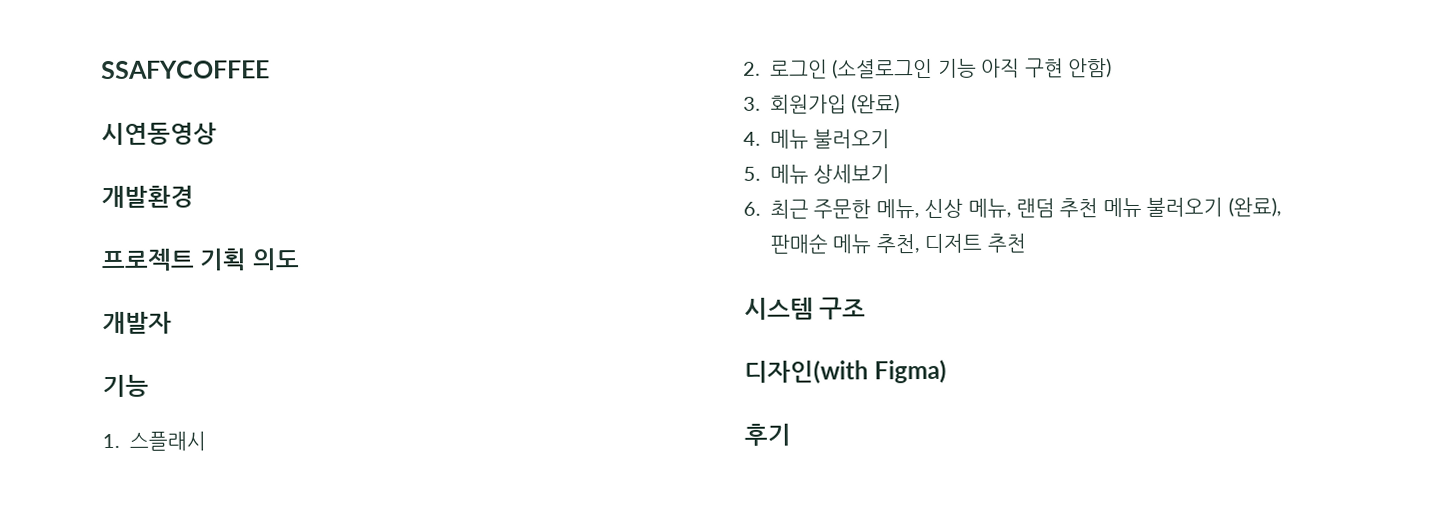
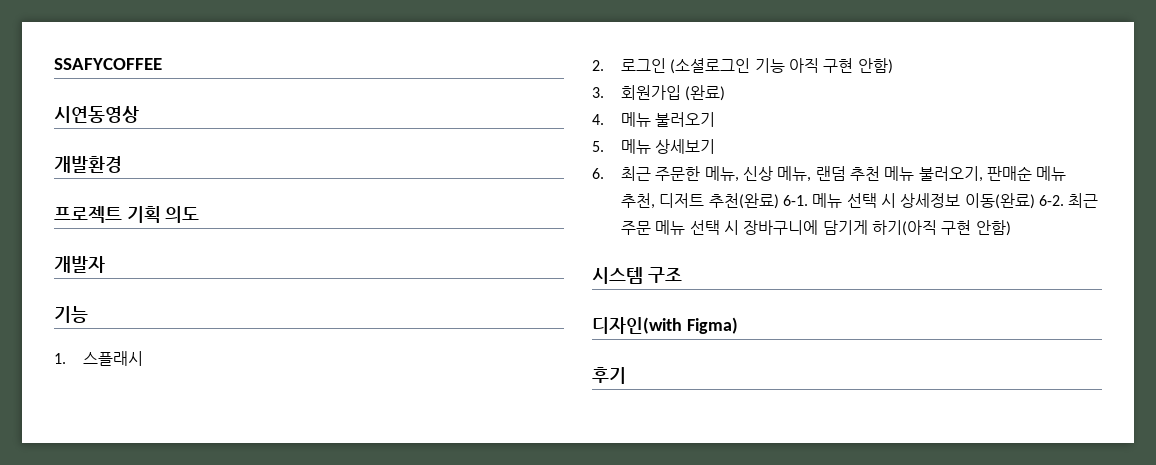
[1146,197,1282,217] 불러오기 (완료), -> [918,166,983,182] 불러오기,
[986,233,1026,253] 추천 -> [708,193,1099,209] [621,220,1011,236] 추천(완료) 6-1. 메뉴 선택 시 상세정보 이동(완료) 6-2. 최근 주문 메뉴 선택 시 장바구니에 담기게 하기(아직 구현 안함)

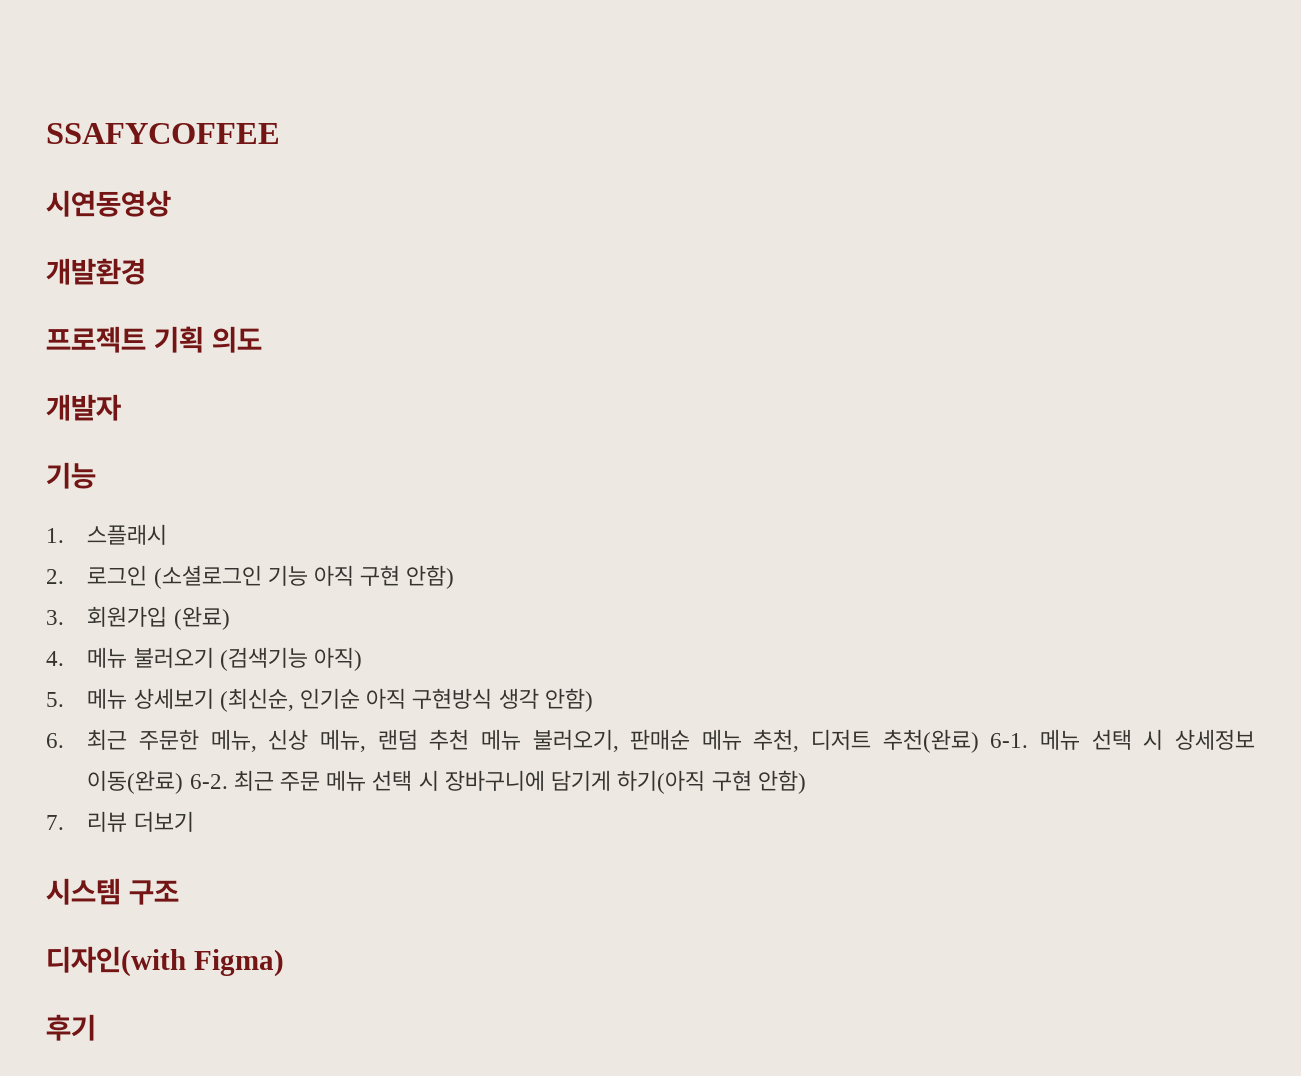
(716, 119) none -> [219,647,363,671] (검색기능 아직)
(716, 146) none -> [219,688,593,712] (최신순, 인기순 아직 구현방식 생각 안함)
(1011, 228) none -> [46,811,194,832] // 7. 리뷰 더보기

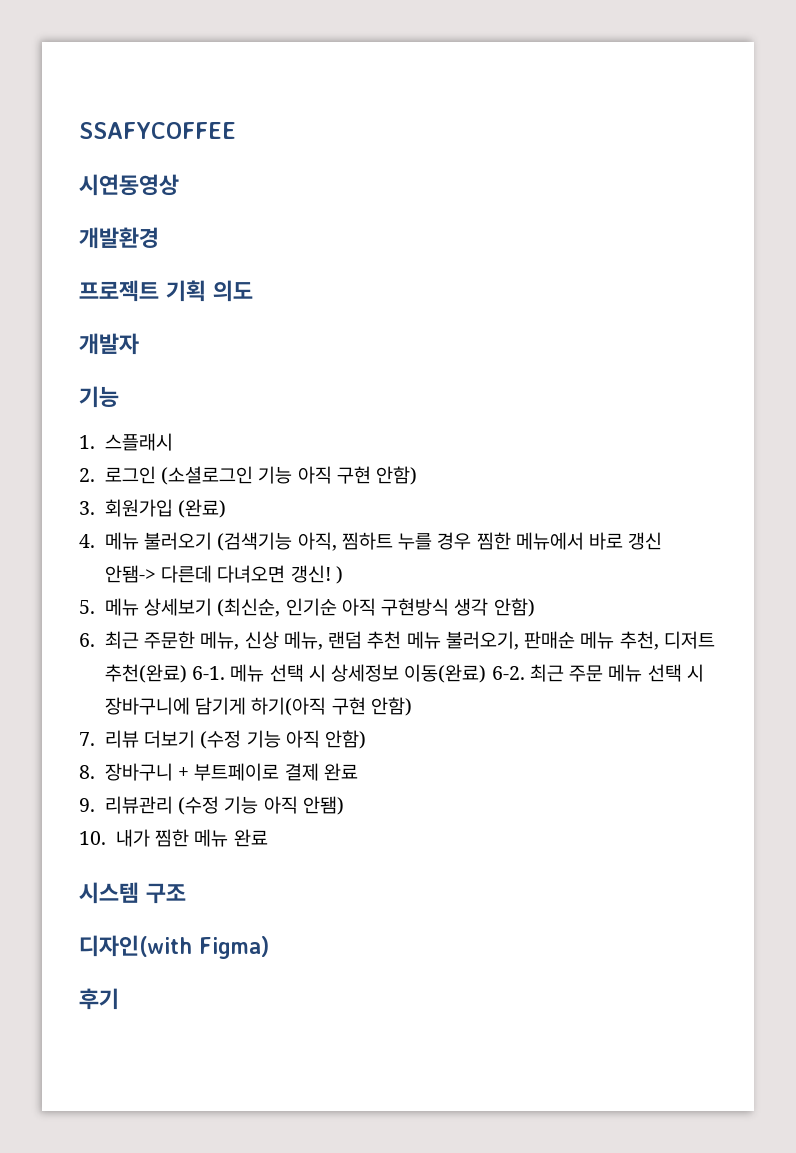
[314,647,363,671] 아직) -> [297,532,663,551] [104,565,343,584] 아직, 찜하트 누를 경우 찜한 메뉴에서 바로 갱신 안됌-> 다른데 다녀오면 갱신! )
(194, 821) none -> [200,730,367,749] [79,763,358,781] [79,796,344,815] [79,829,268,847] (수정 기능 아직 안함) // 8. 장바구니 + 부트페이로 결제 완료 // 9. 리뷰관리 (수정 기능 아직 안됌) // 10. 내가 찜한 메뉴 완료

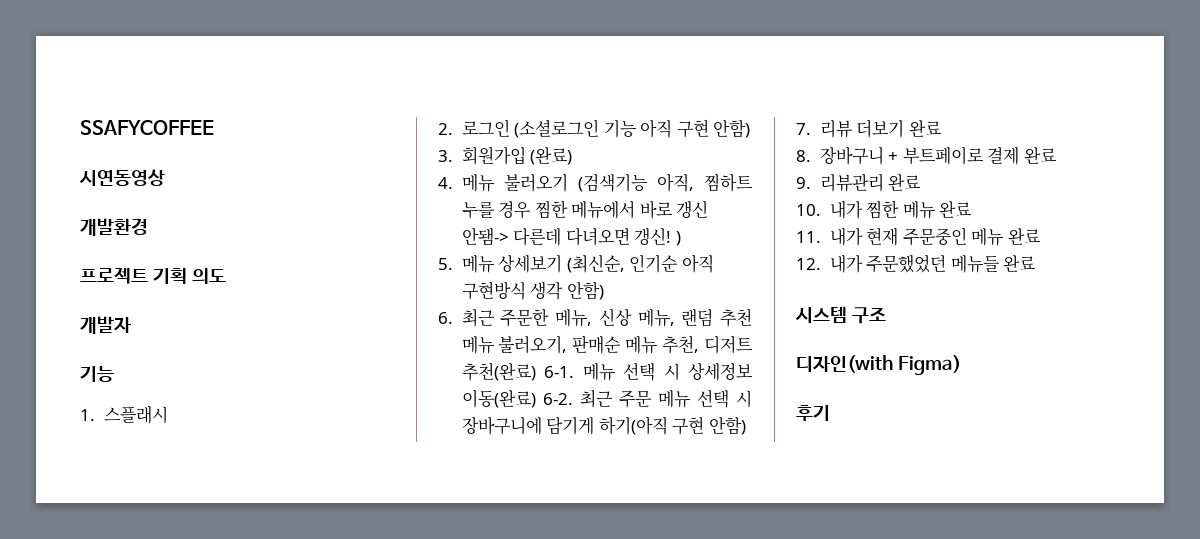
[200,730,367,749] (수정 기능 아직 안함) -> [908,120,942,137] 완료
[178,796,344,815] (수정 기능 아직 안됌) -> [888,174,922,191] 완료
(268, 838) none -> [796,227,1041,246] [796,254,1037,273] // 11. 내가 현재 주문중인 메뉴 완료 // 12. 내가 주문했었던 메뉴들 완료

